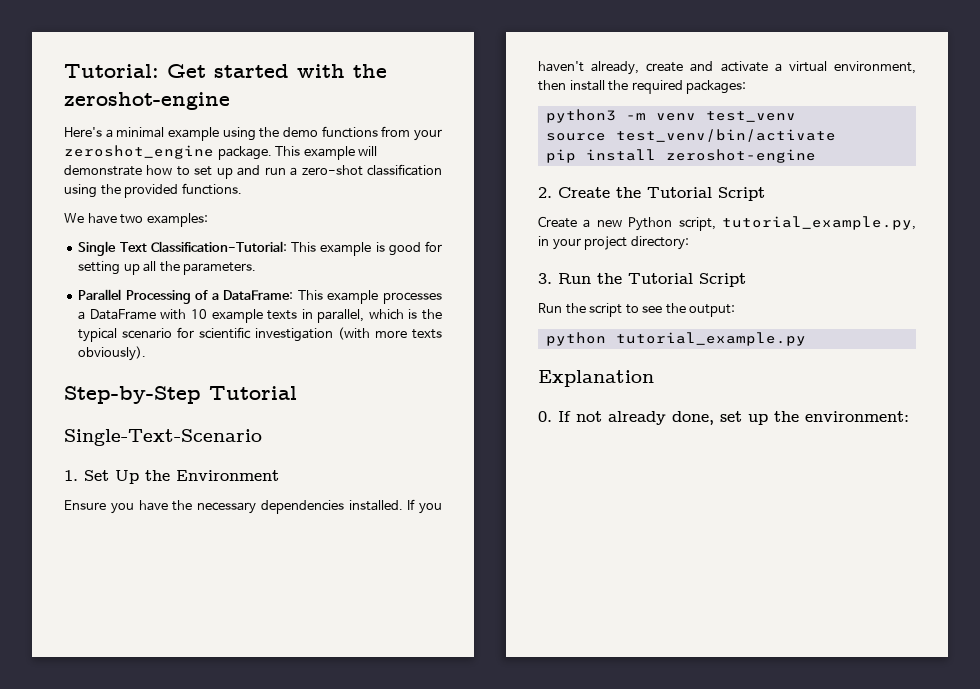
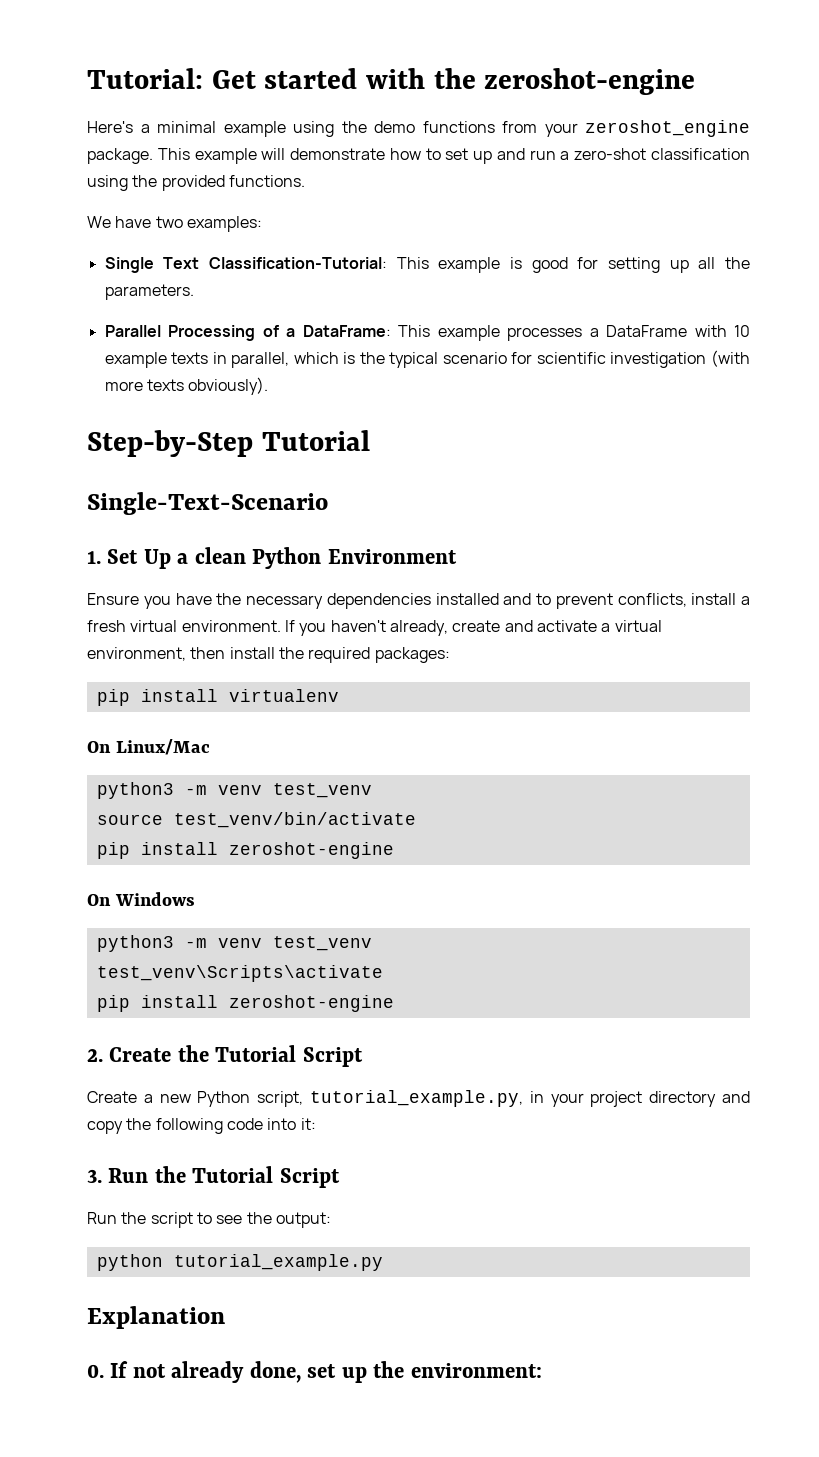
[145,470,170,481] the -> [177,547,322,569] a clean Python
[348,500,403,511] installed. -> [435,593,750,609] [87,620,281,632] installed and to prevent conflicts, install a fresh virtual environment.
(747, 87) none -> [96,689,339,706] [87,739,210,755] // pip install virtualenv // On Linux/Mac
(816, 156) none -> [87,892,195,906] [96,935,372,952] [96,965,383,982] [96,995,394,1012] // On Windows // python3 -m venv test_venv // test_venv\Scripts\activate // pip install zeroshot-engine
[630,236,689,250] directory: -> [649,1091,750,1107] [87,1118,316,1134] directory and copy the following code into it:

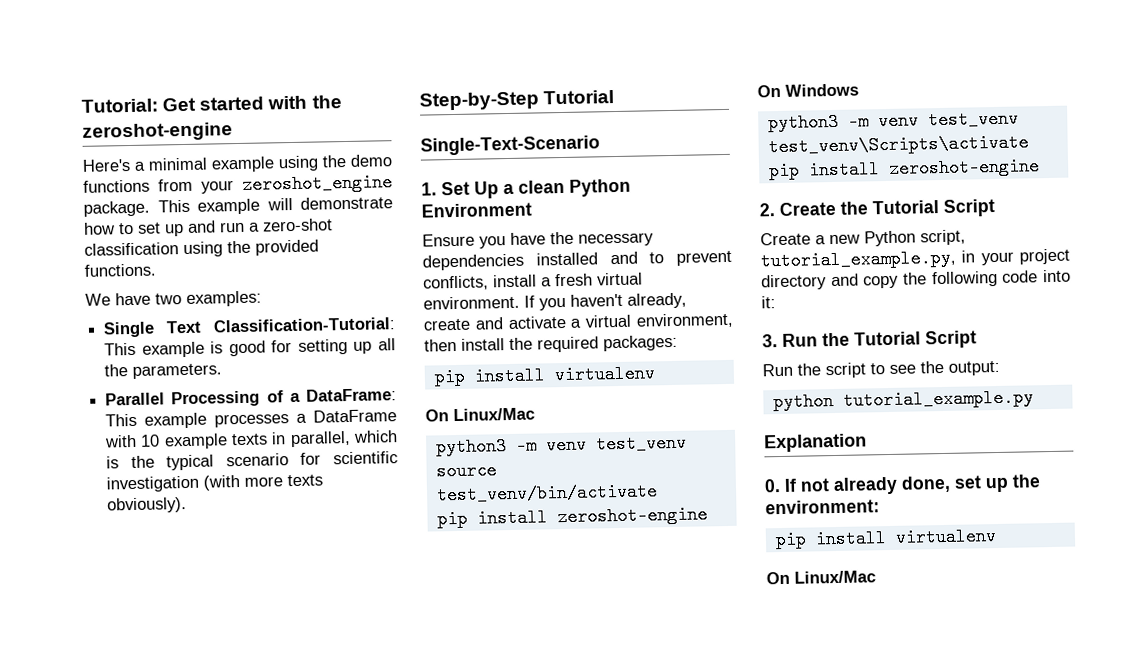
(542, 1370) none -> [774,527,997,550] [766,570,876,585] // pip install virtualenv // On Linux/Mac

